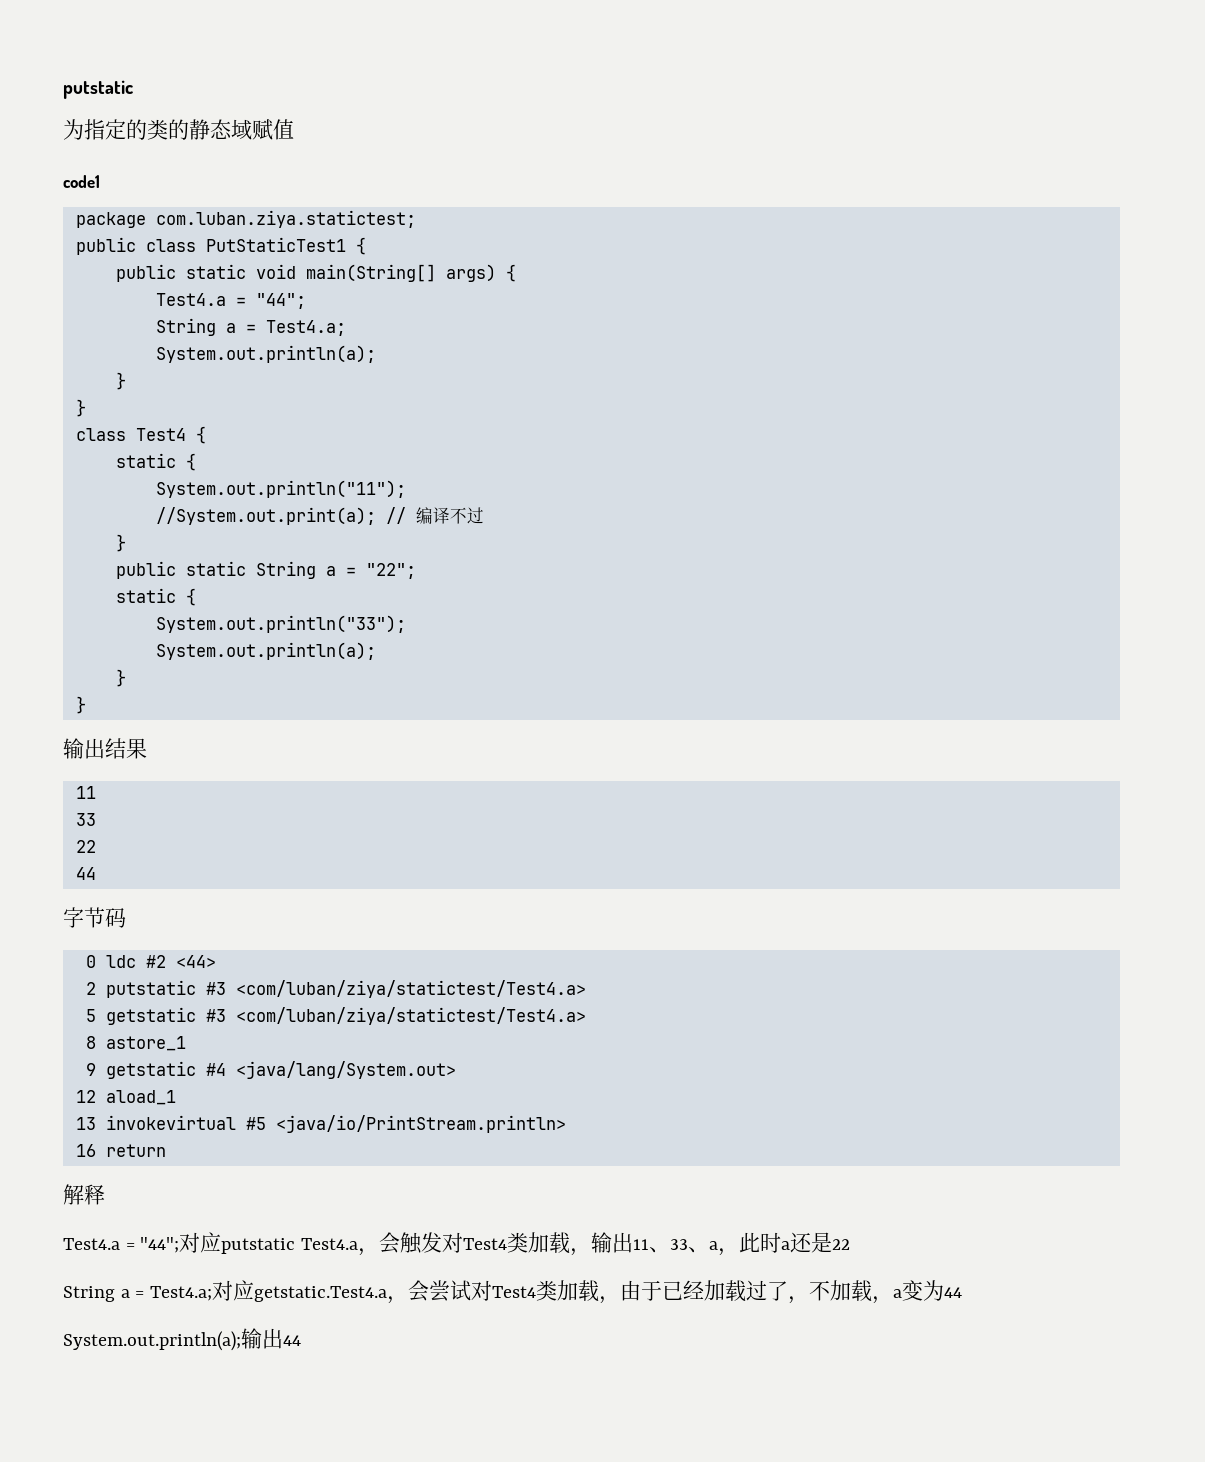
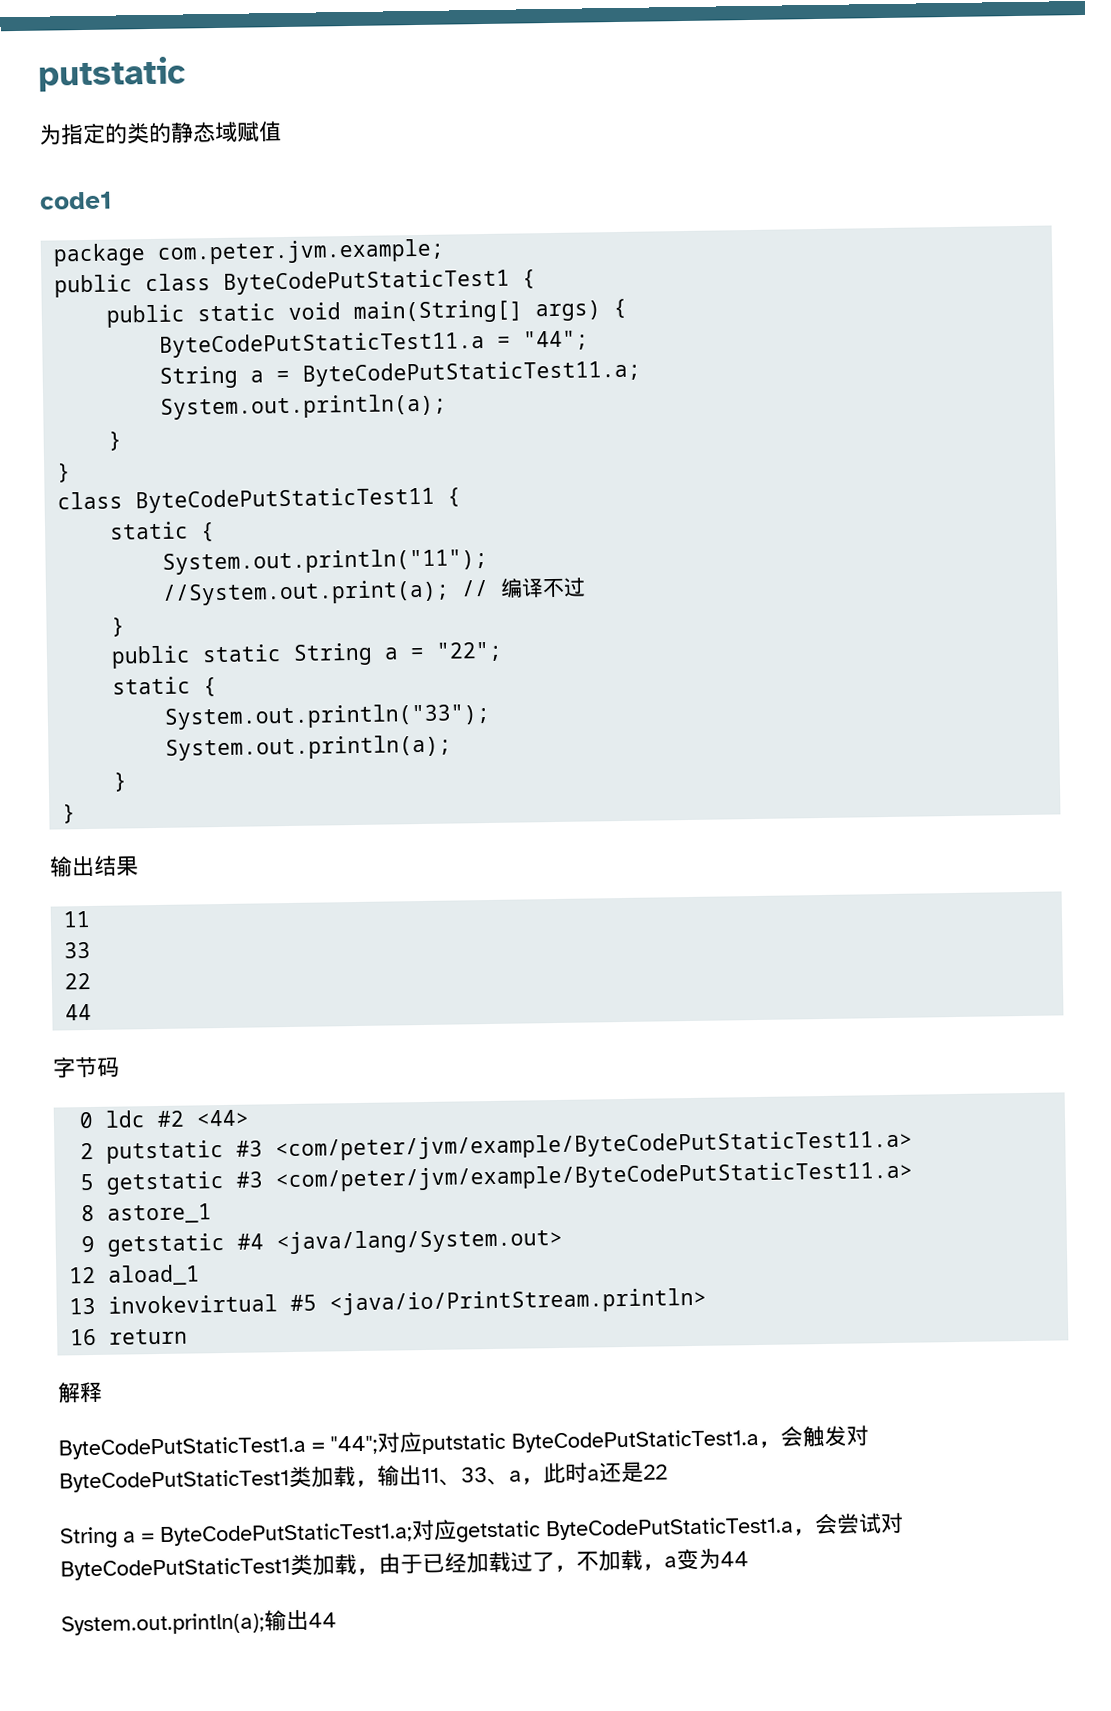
[155,210,416,228] com.luban.ziya.statictest; -> [157,238,446,265] com.peter.jvm.example;
[205,237,346,252] PutStaticTest1 -> [223,268,511,295] ByteCodePutStaticTest1
[155,293,226,306] Test4.a -> [159,330,486,358] ByteCodePutStaticTest11.a
[265,320,346,336] Test4.a; -> [302,359,642,387] ByteCodePutStaticTest11.a;
[135,428,186,441] Test4 -> [135,486,436,514] ByteCodePutStaticTest11
[235,980,586,998] <com/luban/ziya/statictest/Test4.a> -> [275,1129,914,1162] <com/peter/jvm/example/ByteCodePutStaticTest11.a>
[235,1007,586,1025] <com/luban/ziya/statictest/Test4.a> -> [275,1160,914,1193] <com/peter/jvm/example/ByteCodePutStaticTest11.a>
[63,1238,120,1250] Test4.a -> [58,1435,306,1460] ByteCodePutStaticTest1.a
[301,1238,359,1250] Test4.a -> [511,1429,759,1453] ByteCodePutStaticTest1.a
[463,1238,508,1250] Test4 -> [59,1469,290,1493] ByteCodePutStaticTest1
[150,1280,388,1302] Test4.a;对应getstatic.Test4.a -> [160,1516,794,1547] ByteCodePutStaticTest1.a;对应getstatic ByteCodePutStaticTest1.a
[492,1286,537,1298] Test4 -> [60,1557,291,1581] ByteCodePutStaticTest1

